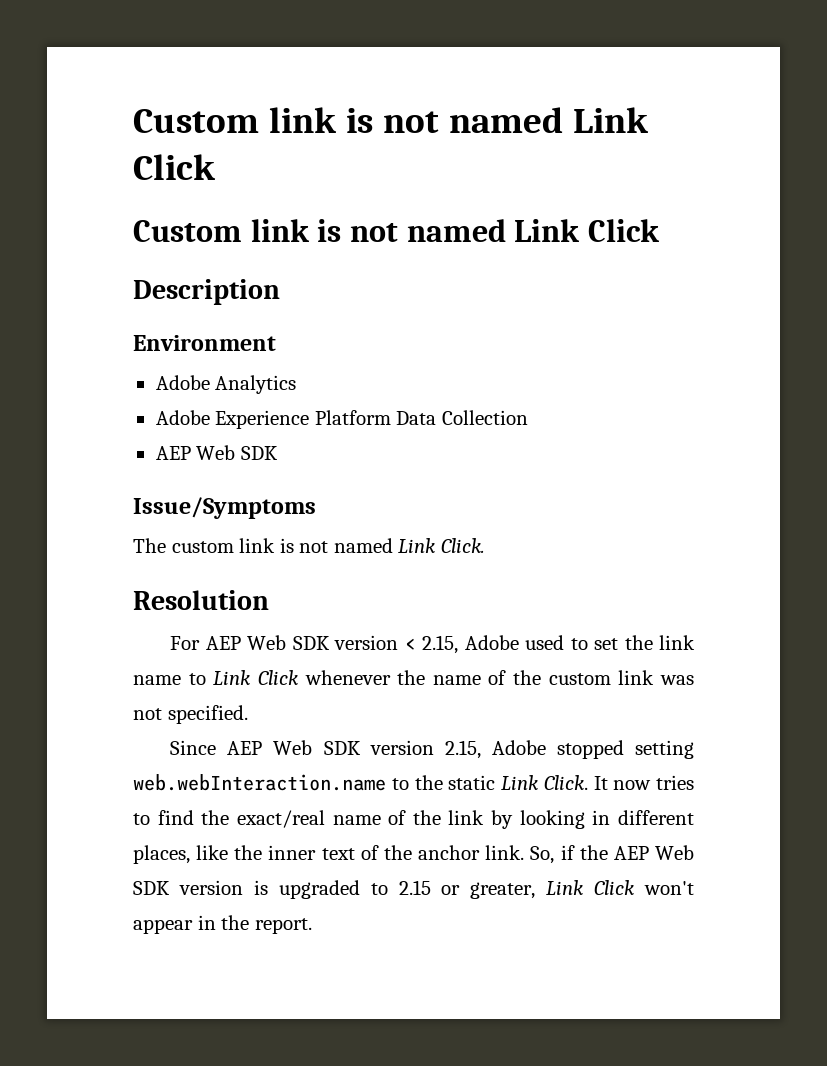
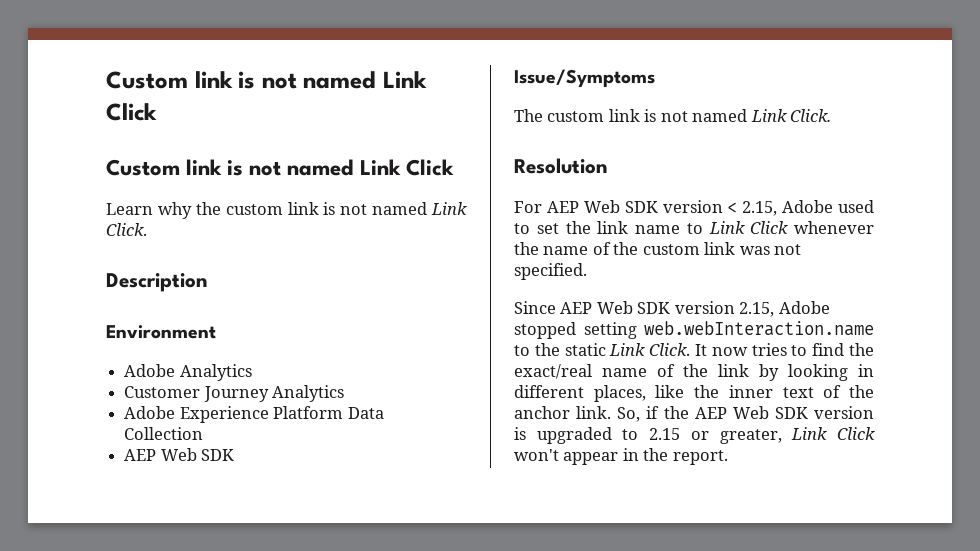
(660, 230) none -> [106,202,467,219] [106,223,147,236] // Learn why the custom link is not named Link Click.
(297, 384) none -> [124,385,345,402] // Customer Journey Analytics

